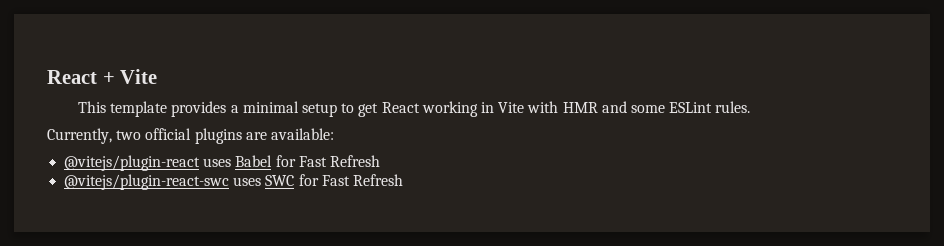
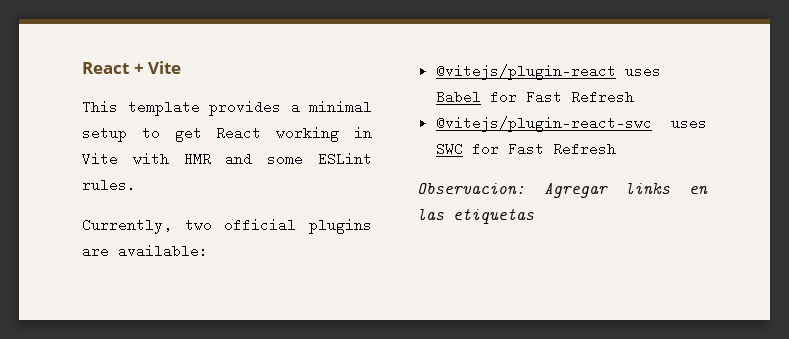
(403, 180) none -> [417,182,708,198] [417,208,534,224] // Observacion: Agregar links en las etiquetas

